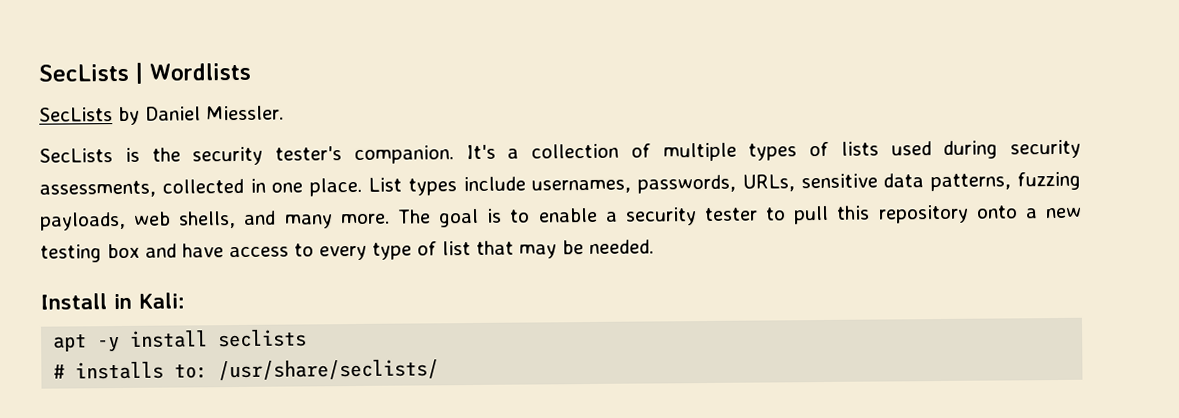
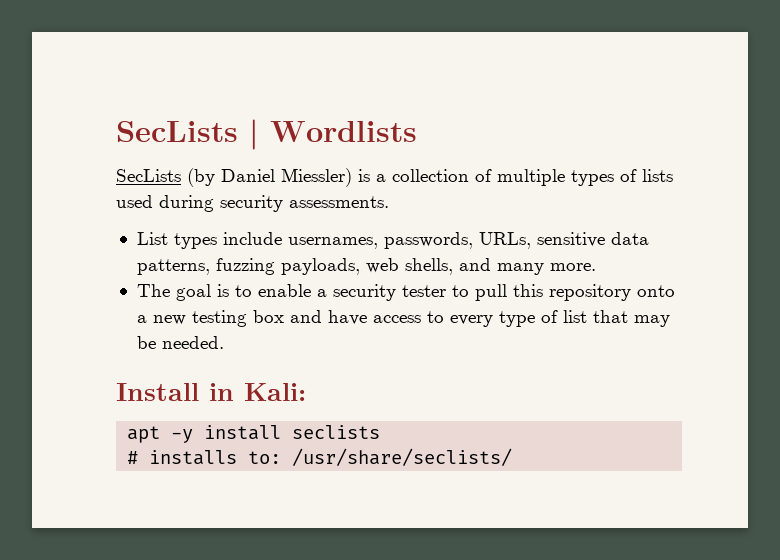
[118,105,284,126] [39,144,496,166] by Daniel Miessler. // SecLists is the security tester's companion. It's -> [187,168,370,187] (by Daniel Miessler) is
[39,177,363,198] assessments, collected in one place. -> [289,196,389,208] assessments. //
(390, 219) none -> (596, 267) //

